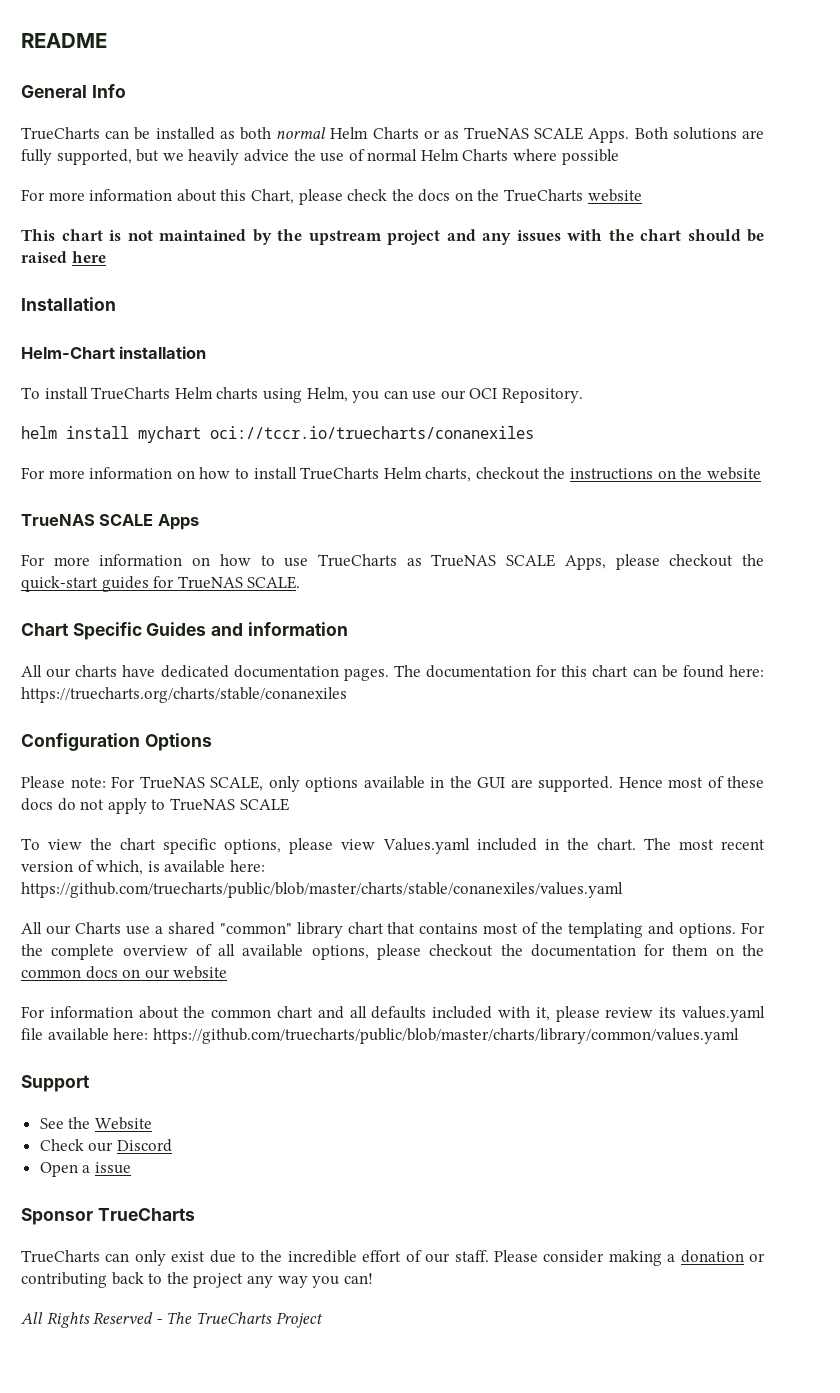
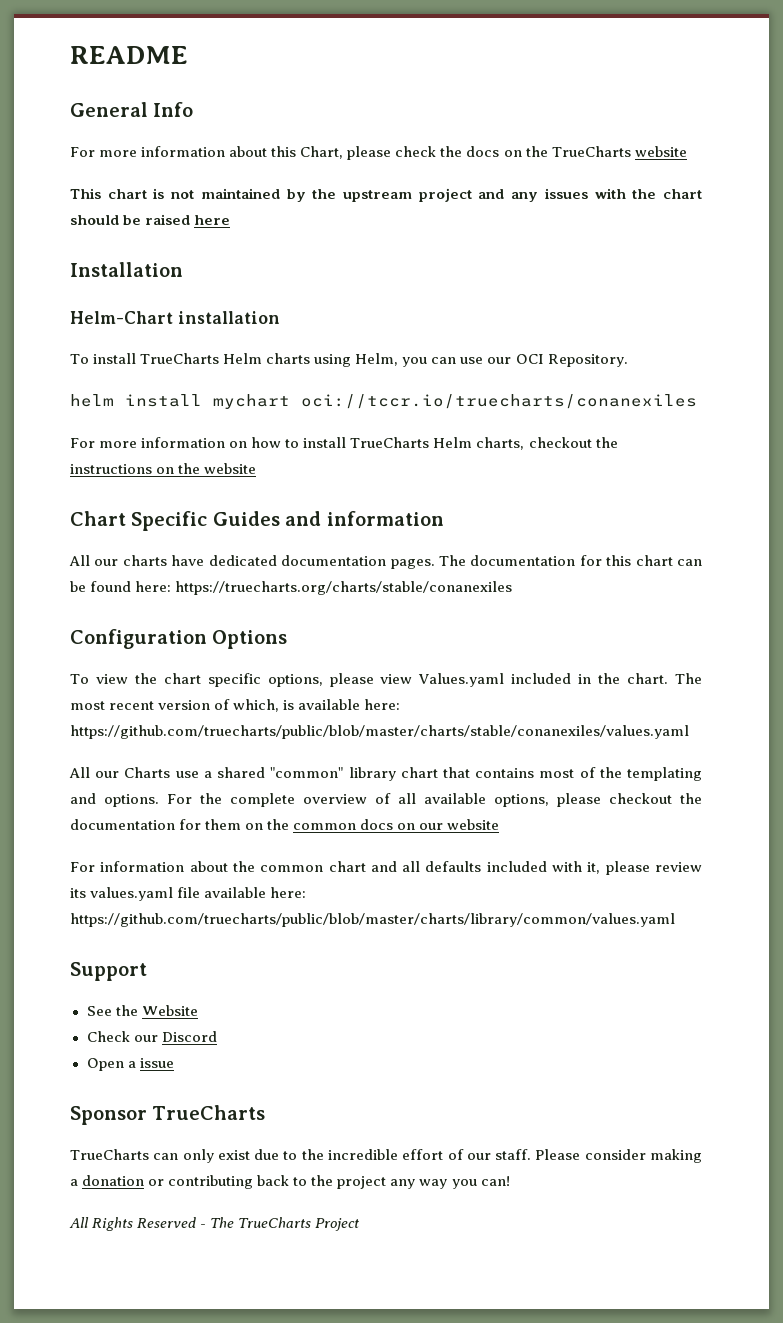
[21,127,764,143] [21,149,619,165] // TrueCharts can be installed as both normal Helm Charts or as TrueNAS SCALE Apps. Both solutions are fully supported, but we heavily advice the use of normal Helm Charts where possible -> (194, 109) none
[21,514,199,530] [21,554,764,570] [21,576,301,592] // TrueNAS SCALE Apps // For more information on how to use TrueCharts as TrueNAS SCALE Apps, please checkout the quick-start guides for TrueNAS SCALE. -> (257, 468) none
[21,776,764,792] [21,798,289,814] // Please note: For TrueNAS SCALE, only options available in the GUI are supported. Hence most of these docs do not apply to TrueNAS SCALE -> (288, 639) none

